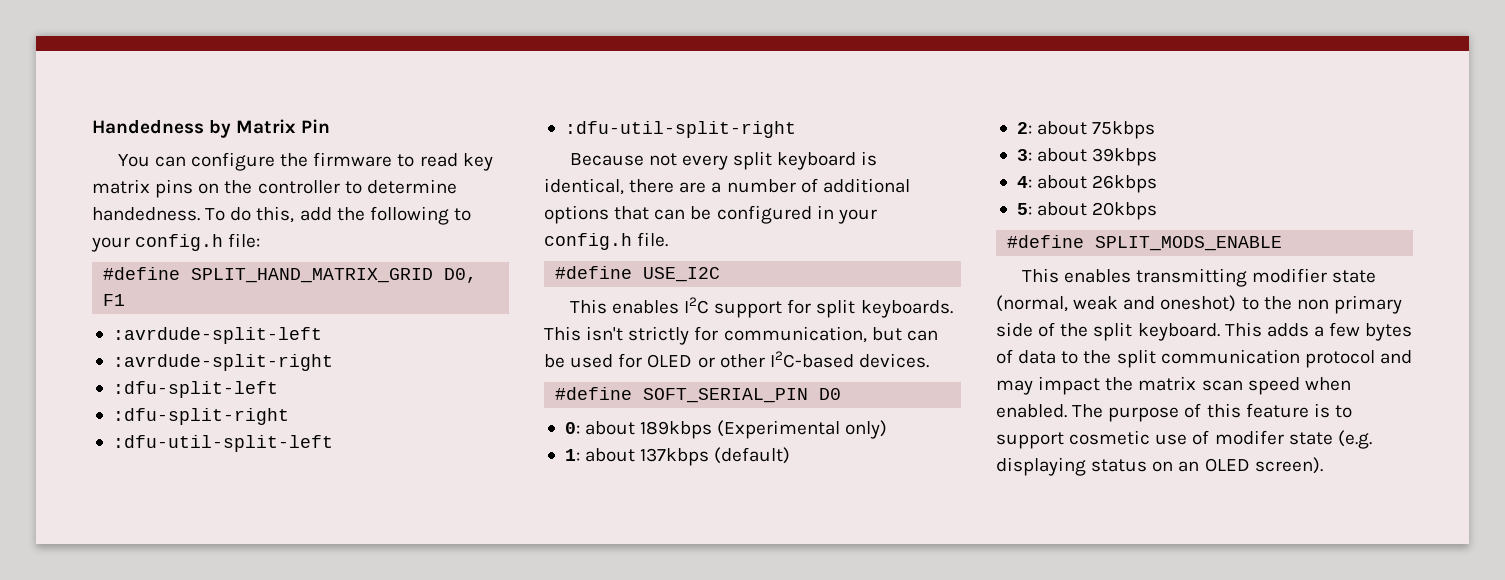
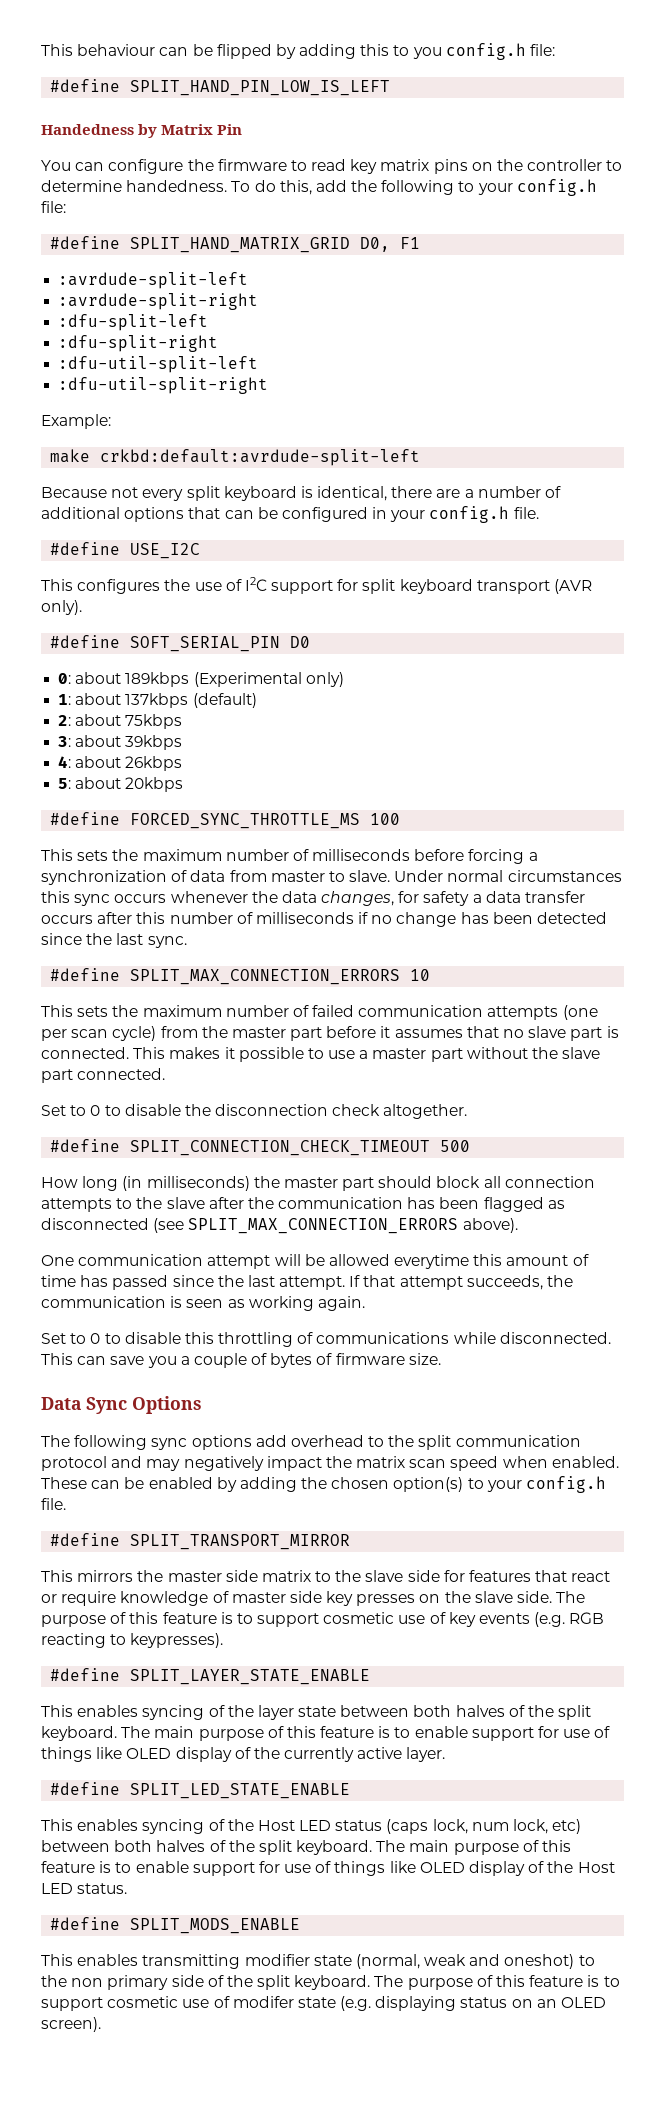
(92, 126) none -> [41,43,556,60] [50,79,391,96] This behaviour can be flipped by adding this to you config.h file: // #define SPLIT_HAND_PIN_LOW_IS_LEFT //
(796, 129) none -> [41,414,111,429] [50,449,421,466] // Example: // make crkbd:default:avrdude-split-left
[611,297,953,318] [544,326,938,345] [544,351,929,368] enables I2C support for split keyboards. This isn't strictly for communication, but can be used for OLED or other I2C-based devices. -> [77,577,593,594] [41,600,82,615] configures the use of I2C support for split keyboard transport (AVR only).
(1158, 211) none -> [50,812,401,829] [41,849,538,864] [41,870,622,885] [41,891,586,906] [41,912,608,927] [41,933,187,948] [50,968,431,985] [41,1005,598,1020] [41,1026,619,1041] [41,1047,601,1062] [41,1068,166,1083] [41,1104,468,1119] [50,1139,471,1156] [41,1176,595,1191] [41,1197,565,1212] [41,1218,518,1234] [41,1254,589,1269] [41,1275,574,1290] [41,1296,365,1311] [41,1332,611,1347] [41,1353,441,1368] [41,1396,202,1414] [41,1435,581,1450] [41,1456,619,1471] [41,1476,607,1493] [41,1498,66,1510] [50,1533,351,1550] [41,1570,611,1582] [41,1591,586,1606] [41,1612,605,1627] [41,1633,224,1648] [50,1668,371,1685] [41,1705,592,1720] [41,1726,611,1741] [41,1747,446,1762] [50,1782,351,1799] [41,1819,582,1834] [41,1840,572,1855] [41,1861,615,1876] [41,1883,128,1894] // #define FORCED_SYNC_THROTTLE_MS 100 // This sets the maximum number of milliseconds before forcing a synchronization of data from master to slave. Under normal circumstances this sync occurs whenever the data changes, for safety a data transfer occurs after this number of milliseconds if no change has been detected since the last sync. // #define SPLIT_MAX_CONNECTION_ERRORS 10 // This sets the maximum number of failed communication attempts (one per scan cycle) from the master part before it assumes that no slave part is connected. This makes it possible to use a master part without the slave part connected. // Set to 0 to disable the disconnection check altogether. // #define SPLIT_CONNECTION_CHECK_TIMEOUT 500 // How long (in milliseconds) the master part should block all connection attempts to the slave after the communication has been flagged as disconnected (see SPLIT_MAX_CONNECTION_ERRORS above). // One communication attempt will be allowed everytime this amount of time has passed since the last attempt. If that attempt succeeds, the communication is seen as working again. // Set to 0 to disable this throttling of communications while disconnected. This can save you a couple of bytes of firmware size. // Data Sync Options // The following sync options add overhead to the split communication protocol and may negatively impact the matrix scan speed when enabled. These can be enabled by adding the chosen option(s) to your config.h file. // #define SPLIT_TRANSPORT_MIRROR // This mirrors the master side matrix to the slave side for features that react or require knowledge of master side key presses on the slave side. The purpose of this feature is to support cosmetic use of key events (e.g. RGB reacting to keypresses). // #define SPLIT_LAYER_STATE_ENABLE // This enables syncing of the layer state between both halves of the split keyboard. The main purpose of this feature is to enable support for use of things like OLED display of the currently active layer. // #define SPLIT_LED_STATE_ENABLE // This enables syncing of the Host LED status (caps lock, num lock, etc) between both halves of the split keyboard. The main purpose of this feature is to enable support for use of things like OLED display of the Host LED status.
[1224,322,1413,341] [996,349,1412,368] [996,376,1351,395] [996,404,1067,418] This adds a few bytes of data to the split communication protocol and may impact the matrix scan speed when enabled. -> (371, 1982) none

